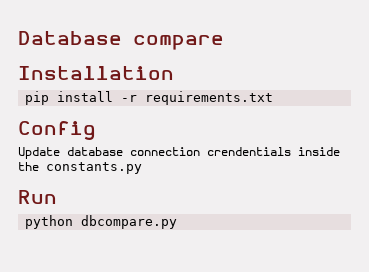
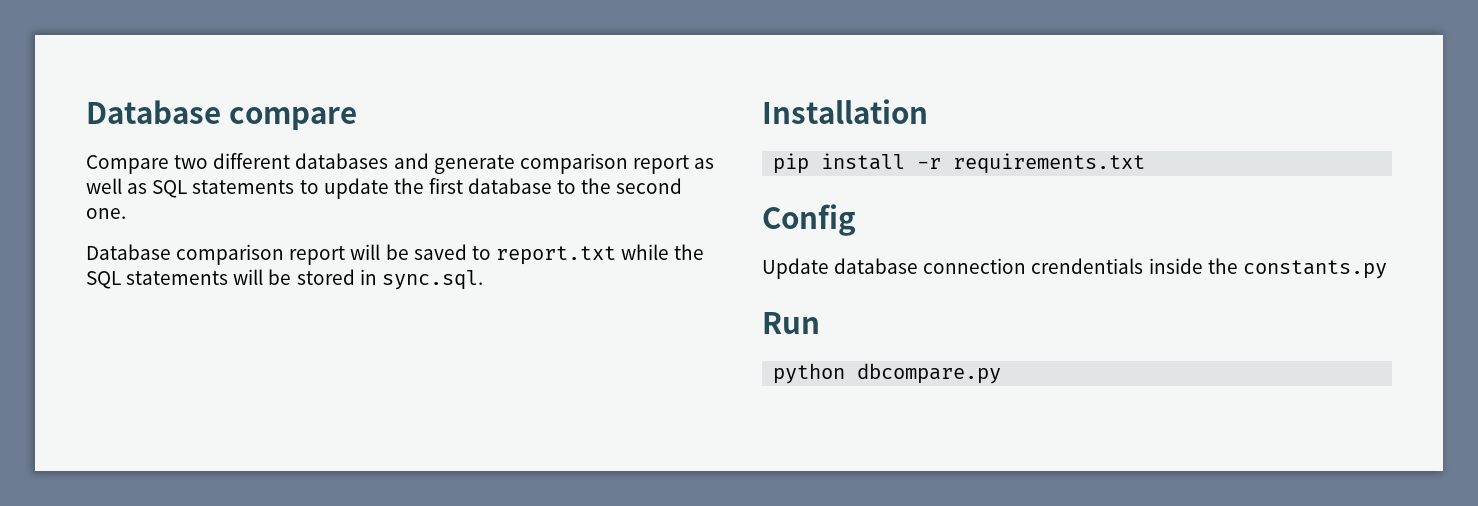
(224, 42) none -> [86,153,715,174] [86,178,683,199] [86,208,126,219] [86,244,705,265] [86,269,483,290] // Compare two different databases and generate comparison report as well as SQL statements to update the first database to the second one. // Database comparison report will be saved to report.txt while the SQL statements will be stored in sync.sql.

